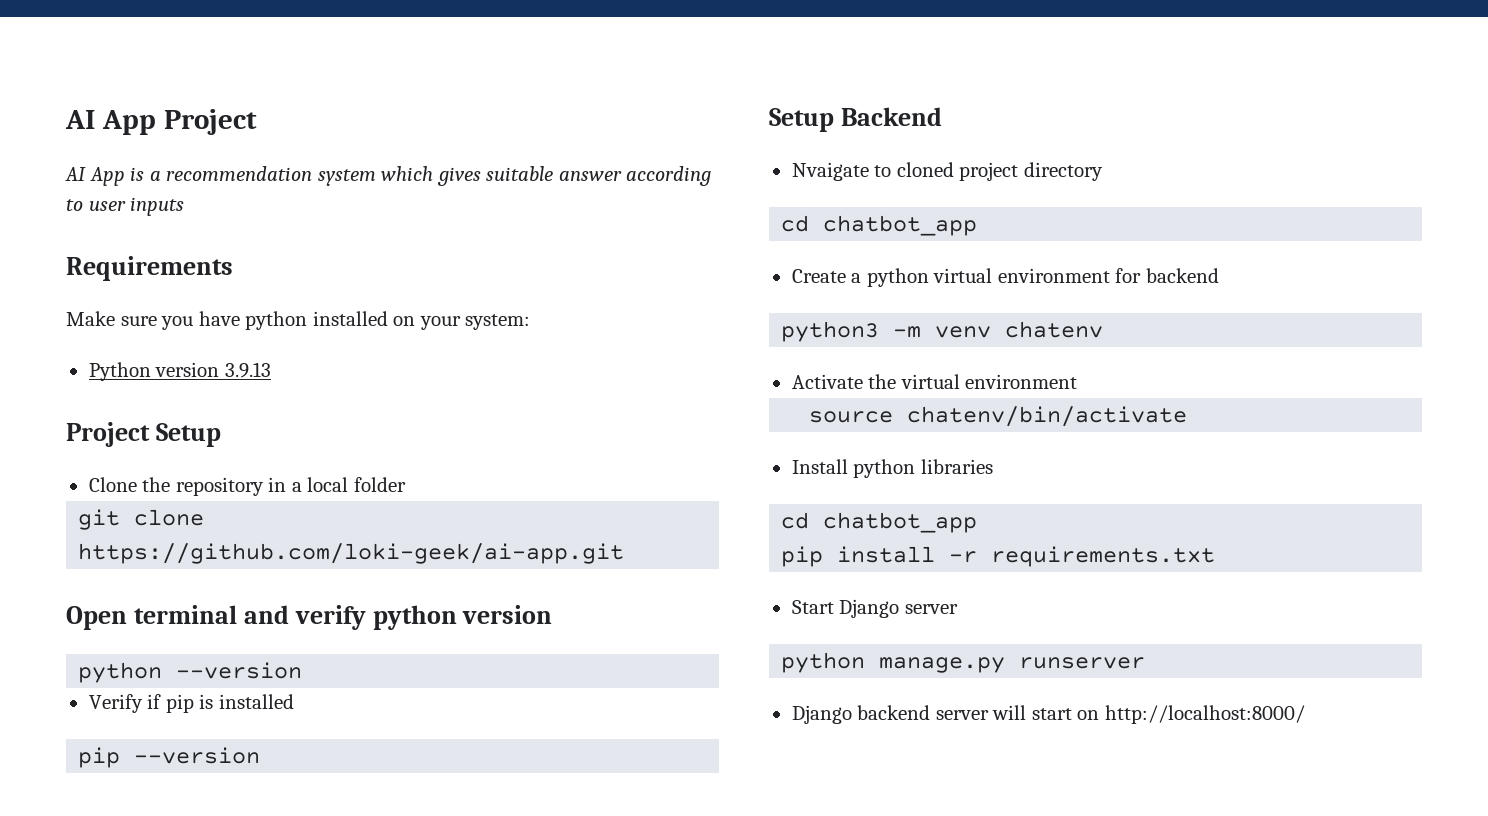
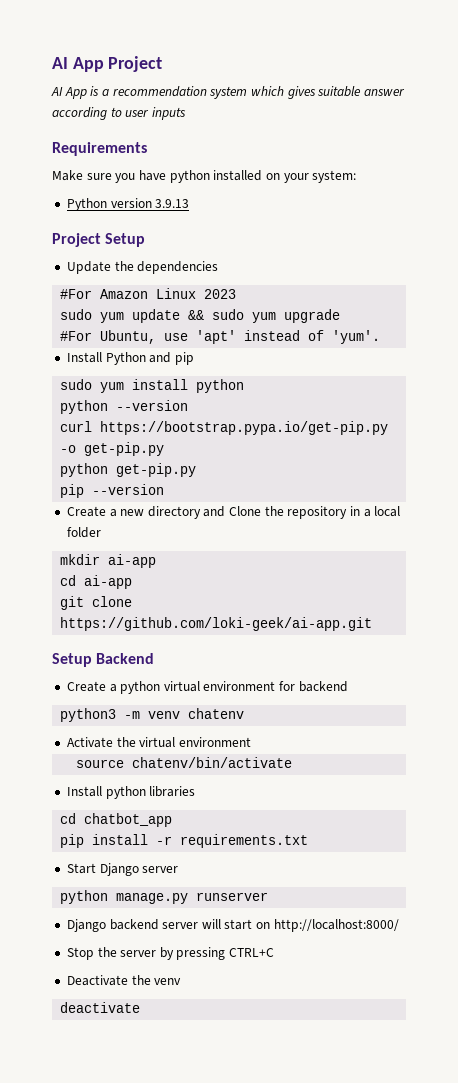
(221, 435) none -> [66,261,219,274] [60,288,237,299] [60,309,341,323] [60,330,381,344] [66,352,194,365] [60,379,245,393] [60,400,189,414] [60,421,389,435] [60,442,165,456] [60,463,197,477] [60,484,165,498] [66,506,226,519] Update the dependencies // #For Amazon Linux 2023 // sudo yum update && sudo yum upgrade // #For Ubuntu, use 'apt' instead of 'yum'. // Install Python and pip // sudo yum install python // python --version // curl https://bootstrap.pypa.io/get-pip.py -o get-pip.py // python get-pip.py // pip --version // Create a new directory and
(406, 484) none -> [60,554,157,568] [60,575,133,589] // mkdir ai-app // cd ai-app
[66,605,553,630] [78,662,303,683] [88,694,294,713] [78,747,261,768] [769,107,942,132] [791,162,1103,181] [781,215,978,236] Open terminal and verify python version // python --version // Verify if pip is installed // pip --version // Setup Backend // Nvaigate to cloned project directory // cd chatbot_app -> [52,653,155,667] Setup Backend
(1305, 714) none -> [66,947,275,960] [66,975,182,986] [60,1002,141,1013] // Stop the server by pressing CTRL+C // Deactivate the venv // deactivate

